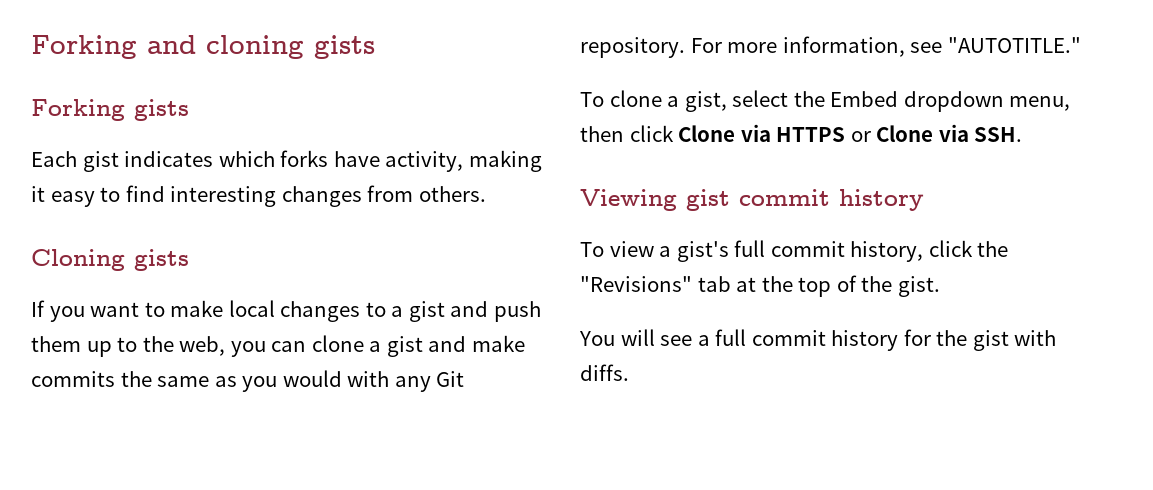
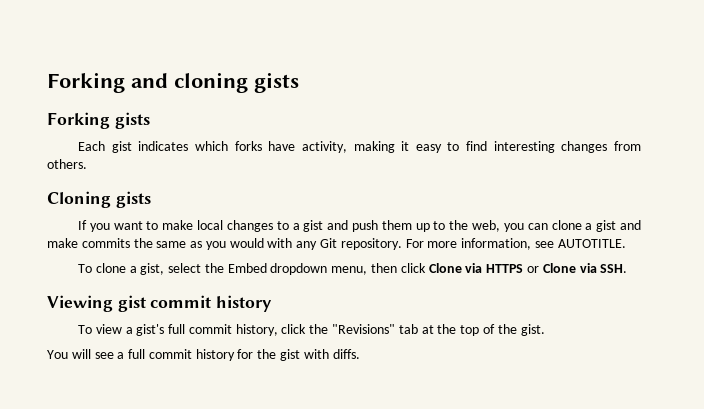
[947,37,1081,53] "AUTOTITLE." -> [557,239,626,248] AUTOTITLE.

